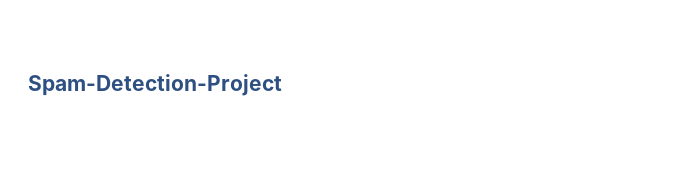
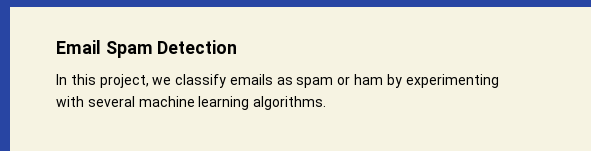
[28,74,282,96] Spam-Detection-Project -> [56,40,238,58] [56,74,499,88] [56,96,327,110] Email Spam Detection // In this project, we classify emails as spam or ham by experimenting with several machine learning algorithms.

